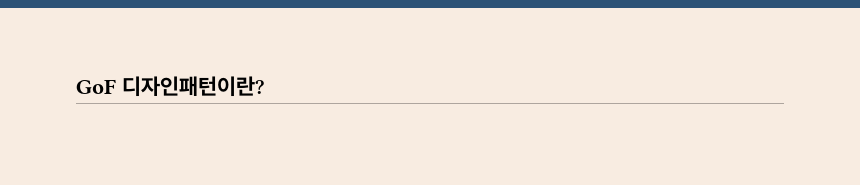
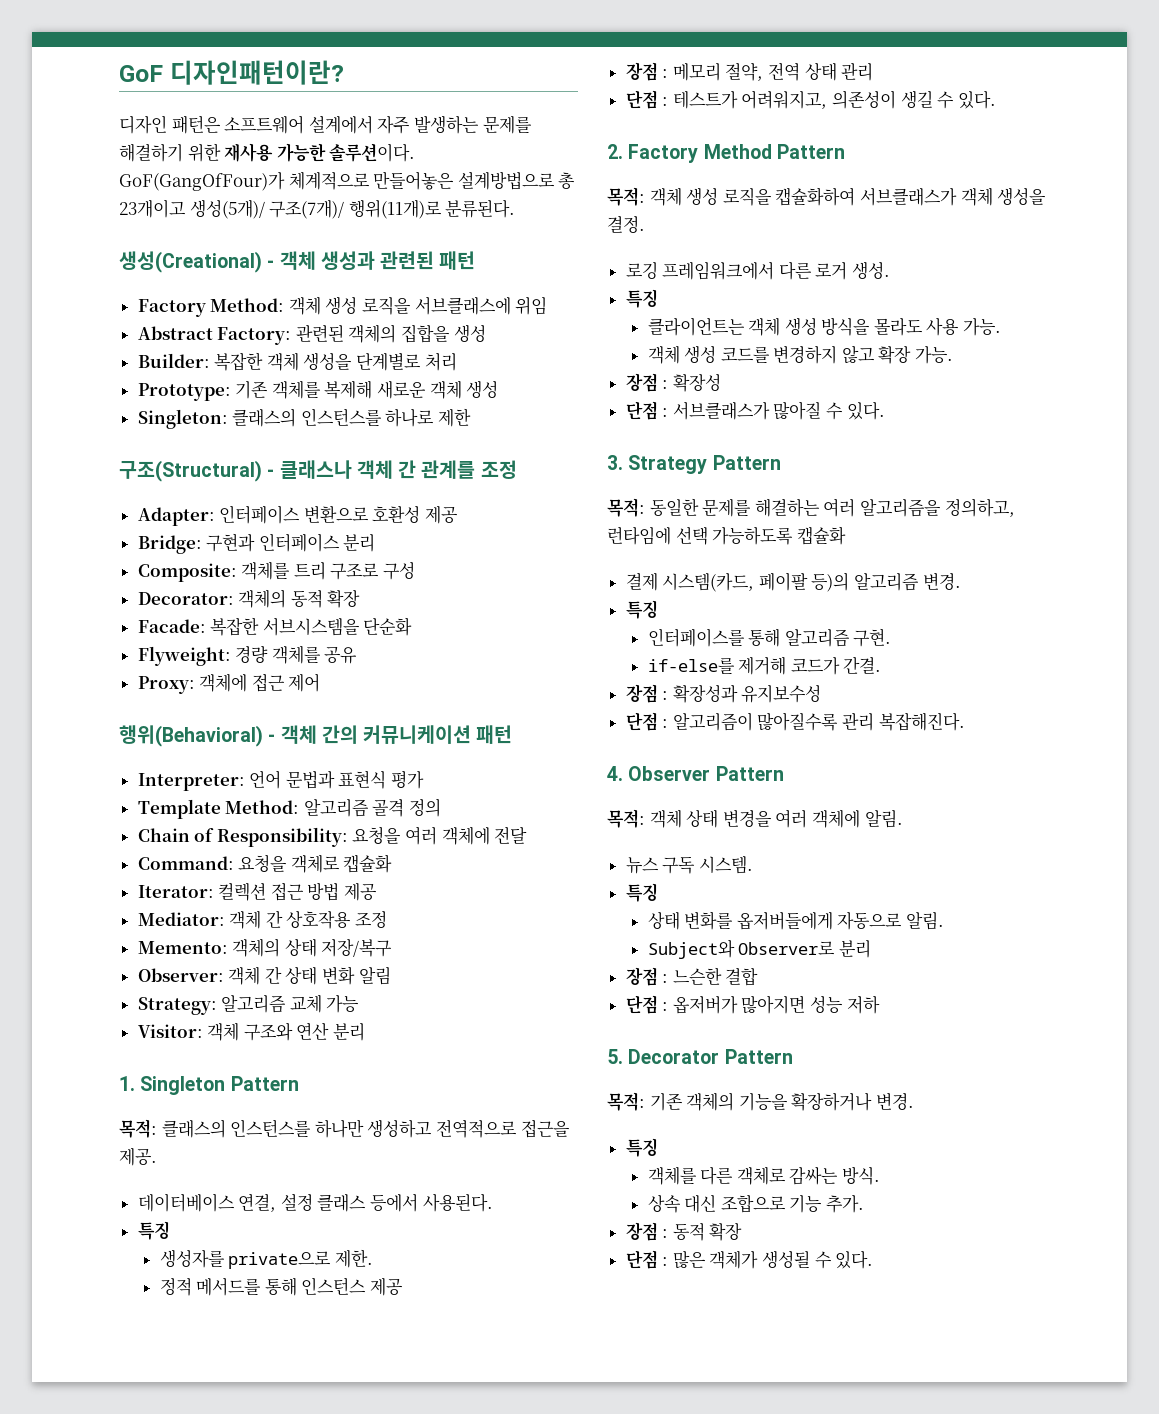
(264, 86) none -> [119,115,532,134] [119,143,416,162] [119,171,576,191] [119,199,516,219] [119,251,476,273] [137,296,548,317] [137,324,486,345] [137,352,457,371] [137,380,499,401] [137,408,472,429] [119,460,517,482] [137,505,459,526] [137,533,376,554] [137,561,416,582] [137,589,361,608] [137,617,413,636] [137,645,358,666] [137,673,321,694] [119,725,513,747] [137,770,425,791] [137,798,442,819] [137,826,528,847] [137,854,393,873] [137,882,378,901] [137,910,388,929] [137,938,393,957] [137,966,391,985] [137,994,360,1015] [137,1022,366,1041] [119,1076,299,1095] [119,1119,570,1138] [119,1147,157,1166] [137,1193,493,1212] [137,1221,170,1240] [159,1249,373,1269] [159,1277,403,1296] [625,62,874,81] [625,90,996,109] [607,144,845,163] [607,187,1047,206] [607,215,645,233] [625,261,891,280] [625,289,658,308] [647,317,1002,336] [647,345,954,364] [625,373,721,392] [625,401,885,420] [607,455,781,474] [607,498,1015,517] [607,526,846,545] [625,572,961,592] [625,600,658,619] [647,628,892,647] [647,656,882,675] [625,684,822,703] [625,712,965,731] [607,766,784,781] [607,809,903,828] [625,856,753,874] [625,883,658,902] [647,911,944,930] [647,939,871,959] [625,967,759,986] [625,995,880,1014] [607,1049,793,1064] [607,1092,914,1111] [625,1138,658,1157] [647,1166,880,1185] [647,1195,864,1213] [625,1222,743,1241] [625,1250,874,1269] // 디자인 패턴은 소프트웨어 설계에서 자주 발생하는 문제를 해결하기 위한 재사용 가능한 솔루션이다. GoF(GangOfFour)가 체계적으로 만들어놓은 설계방법으로 총 23개이고 생성(5개)/ 구조(7개)/ 행위(11개)로 분류된다. // 생성(Creational) - 객체 생성과 관련된 패턴 // Factory Method: 객체 생성 로직을 서브클래스에 위임 // Abstract Factory: 관련된 객체의 집합을 생성 // Builder: 복잡한 객체 생성을 단계별로 처리 // Prototype: 기존 객체를 복제해 새로운 객체 생성 // Singleton: 클래스의 인스턴스를 하나로 제한 // 구조(Structural) - 클래스나 객체 간 관계를 조정 // Adapter: 인터페이스 변환으로 호환성 제공 // Bridge: 구현과 인터페이스 분리 // Composite: 객체를 트리 구조로 구성 // Decorator: 객체의 동적 확장 // Facade: 복잡한 서브시스템을 단순화 // Flyweight: 경량 객체를 공유 // Proxy: 객체에 접근 제어 // 행위(Behavioral) - 객체 간의 커뮤니케이션 패턴 // Interpreter: 언어 문법과 표현식 평가 // Template Method: 알고리즘 골격 정의 // Chain of Responsibility: 요청을 여러 객체에 전달 // Command: 요청을 객체로 캡슐화 // Iterator: 컬렉션 접근 방법 제공 // Mediator: 객체 간 상호작용 조정 // Memento: 객체의 상태 저장/복구 // Observer: 객체 간 상태 변화 알림 // Strategy: 알고리즘 교체 가능 // Visitor: 객체 구조와 연산 분리 // 1. Singleton Pattern // 목적: 클래스의 인스턴스를 하나만 생성하고 전역적으로 접근을 제공. // 데이터베이스 연결, 설정 클래스 등에서 사용된다. // 특징 // 생성자를 private으로 제한. // 정적 메서드를 통해 인스턴스 제공 // 장점 : 메모리 절약, 전역 상태 관리 // 단점 : 테스트가 어려워지고, 의존성이 생길 수 있다. // 2. Factory Method Pattern // 목적: 객체 생성 로직을 캡슐화하여 서브클래스가 객체 생성을 결정. // 로깅 프레임워크에서 다른 로거 생성. // 특징 // 클라이언트는 객체 생성 방식을 몰라도 사용 가능. // 객체 생성 코드를 변경하지 않고 확장 가능. // 장점 : 확장성 // 단점 : 서브클래스가 많아질 수 있다. // 3. Strategy Pattern // 목적: 동일한 문제를 해결하는 여러 알고리즘을 정의하고, 런타임에 선택 가능하도록 캡슐화 // 결제 시스템(카드, 페이팔 등)의 알고리즘 변경. // 특징 // 인터페이스를 통해 알고리즘 구현. // if-else를 제거해 코드가 간결. // 장점 : 확장성과 유지보수성 // 단점 : 알고리즘이 많아질수록 관리 복잡해진다. // 4. Observer Pattern // 목적: 객체 상태 변경을 여러 객체에 알림. // 뉴스 구독 시스템. // 특징 // 상태 변화를 옵저버들에게 자동으로 알림. // Subject와 Observer로 분리 // 장점 : 느슨한 결합 // 단점 : 옵저버가 많아지면 성능 저하 // 5. Decorator Pattern // 목적: 기존 객체의 기능을 확장하거나 변경. // 특징 // 객체를 다른 객체로 감싸는 방식. // 상속 대신 조합으로 기능 추가. // 장점 : 동적 확장 // 단점 : 많은 객체가 생성될 수 있다.

